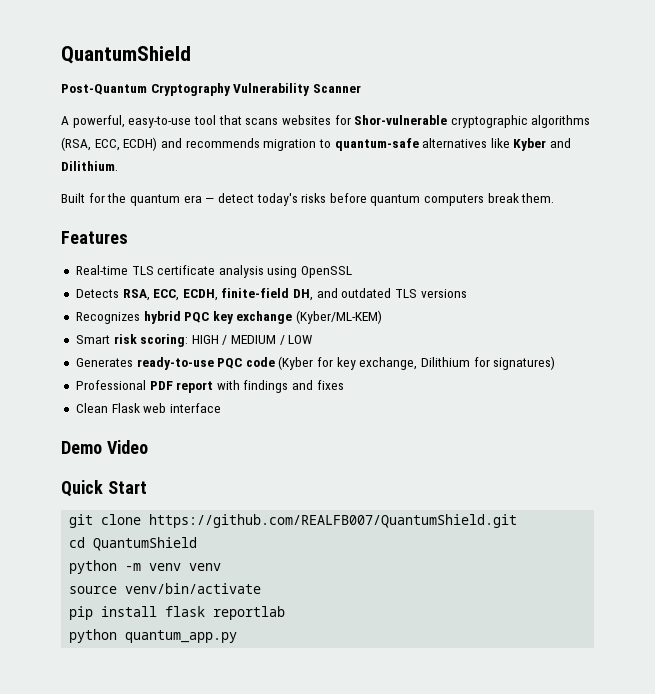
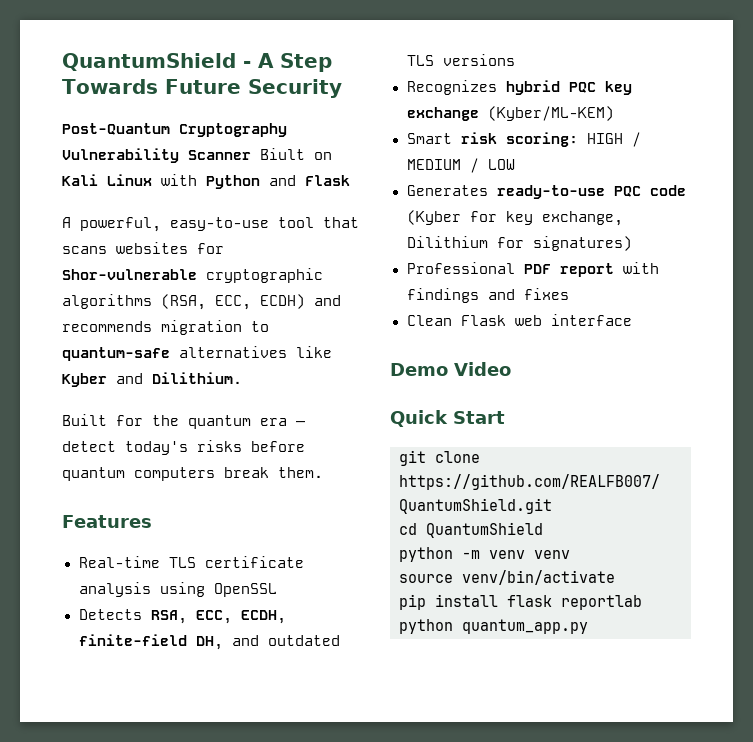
[61,46,191,64] [61,83,361,96] QuantumShield // Post-Quantum Cryptography Vulnerability Scanner -> [62,53,332,72] [62,79,342,98] [62,123,287,137] [62,148,332,163] [62,174,350,189] QuantumShield - A Step Towards Future Security // Post-Quantum Cryptography Vulnerability Scanner Biult on Kali Linux with Python and Flask

